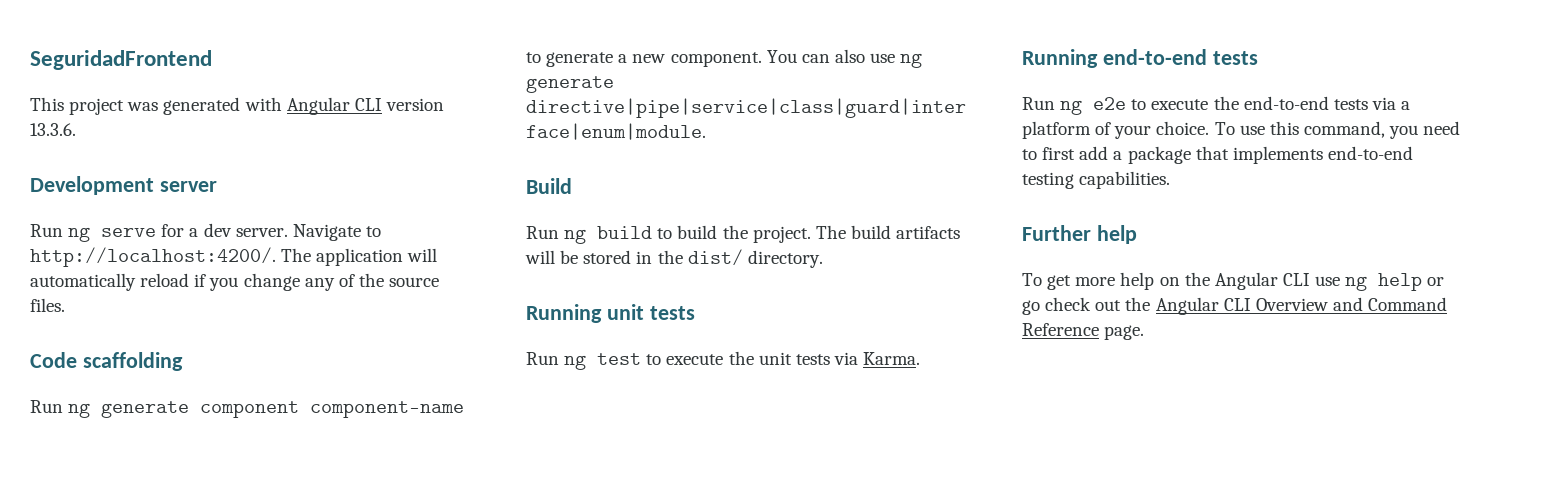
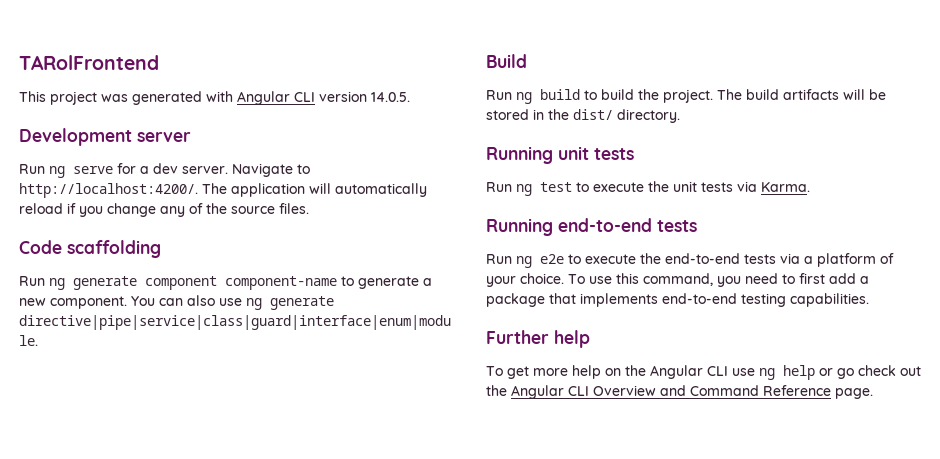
[30,50,212,70] SeguridadFrontend -> [19,55,159,70] TARolFrontend
[30,123,76,136] 13.3.6. -> [371,92,410,102] 14.0.5.

